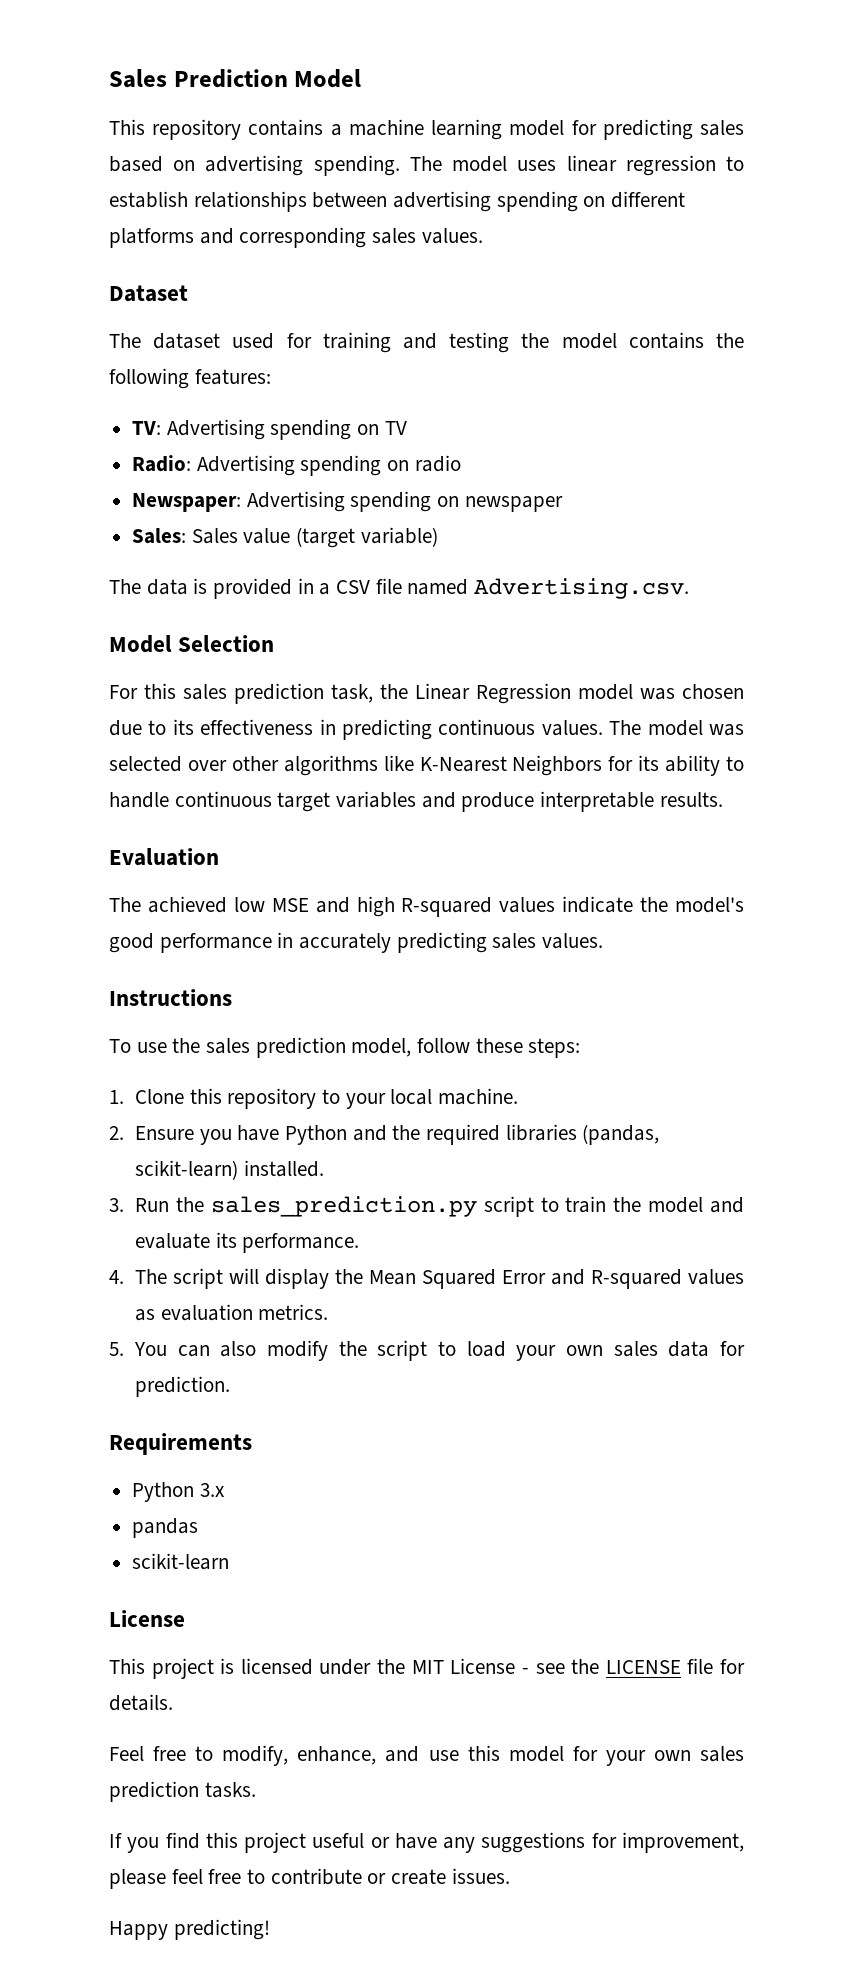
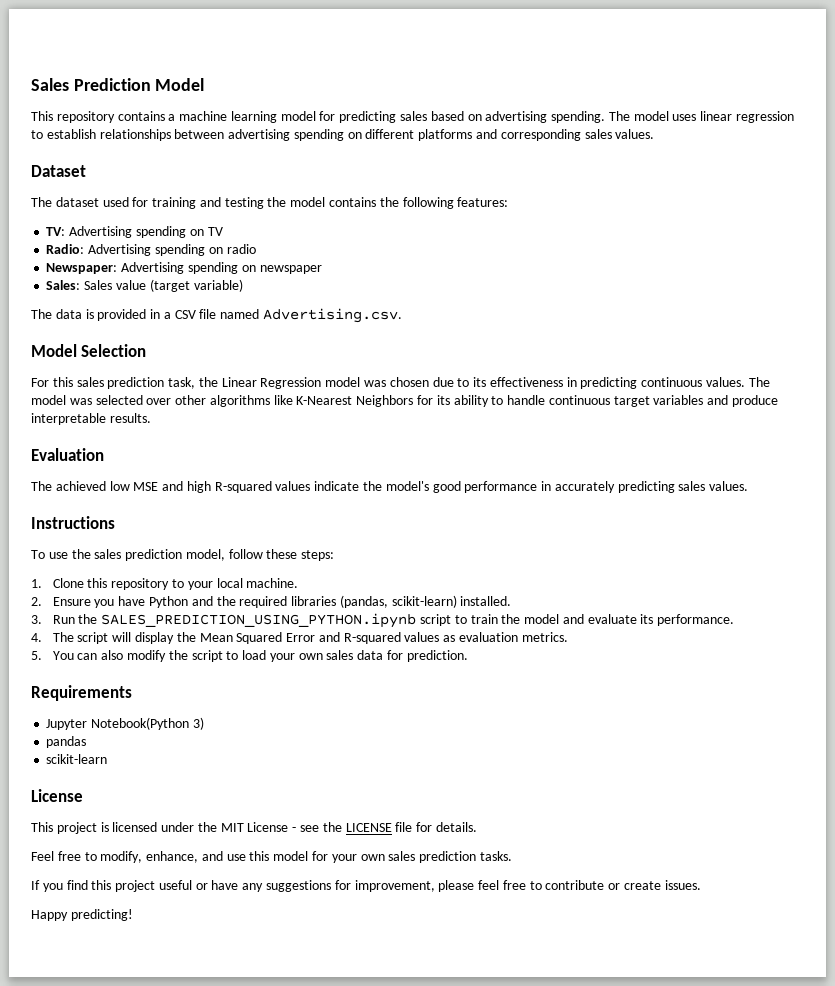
[210,1196,477,1217] sales_prediction.py -> [101,613,417,628] SALES_PREDICTION_USING_PYTHON.ipynb
[132,1482,225,1502] Python 3.x -> [46,717,204,730] Jupyter Notebook(Python 3)

